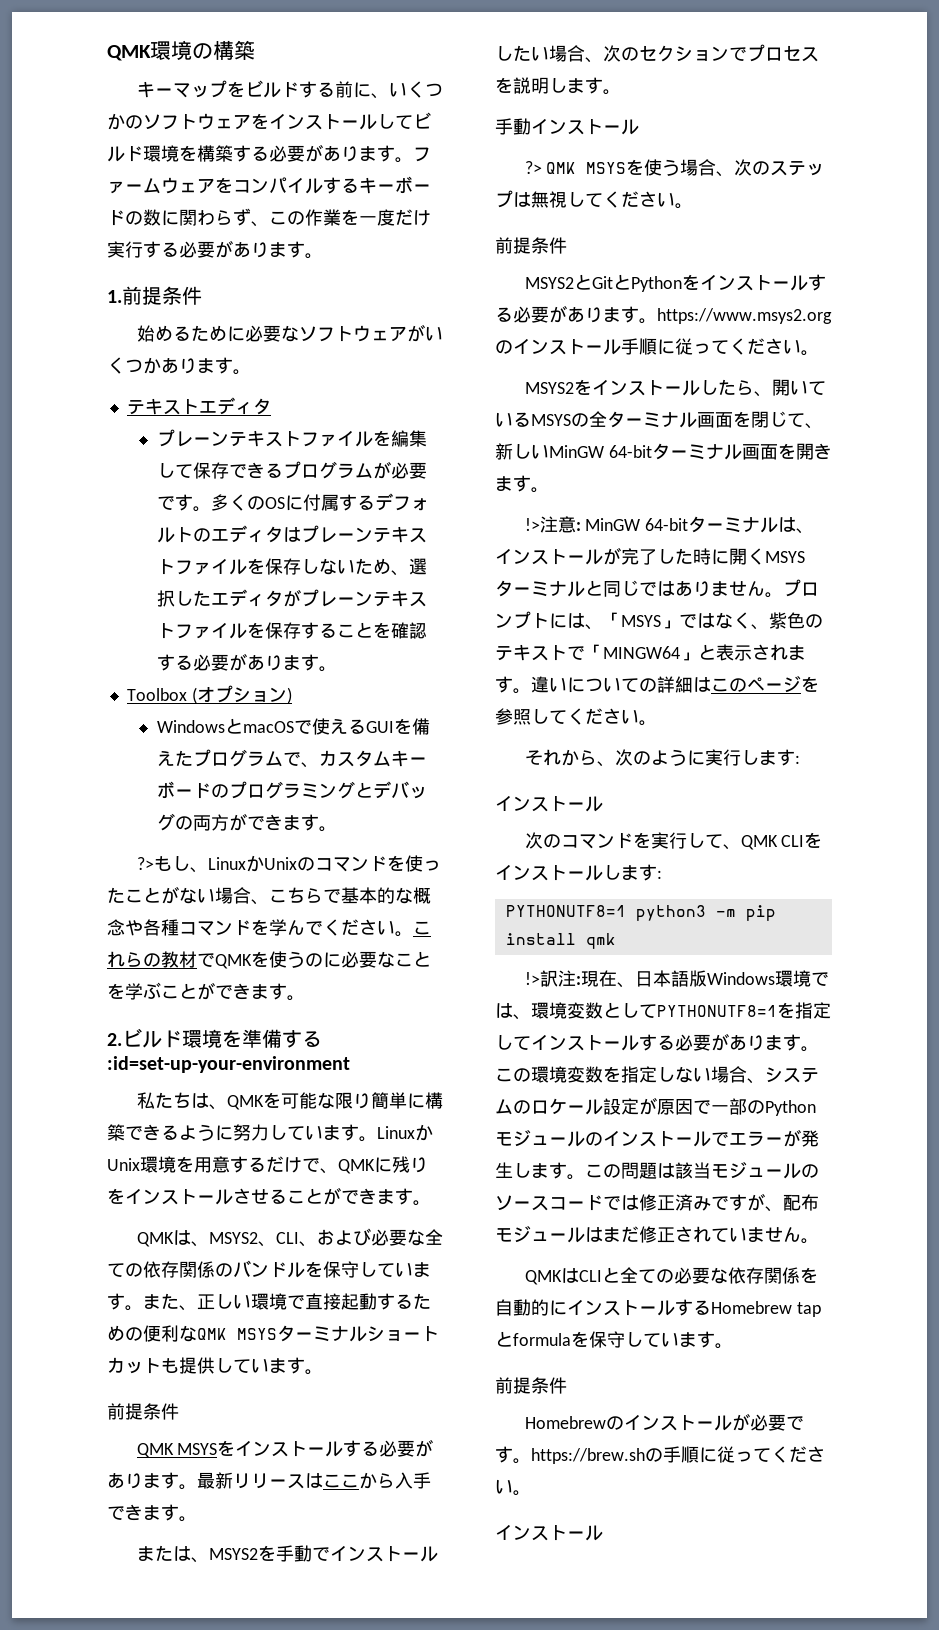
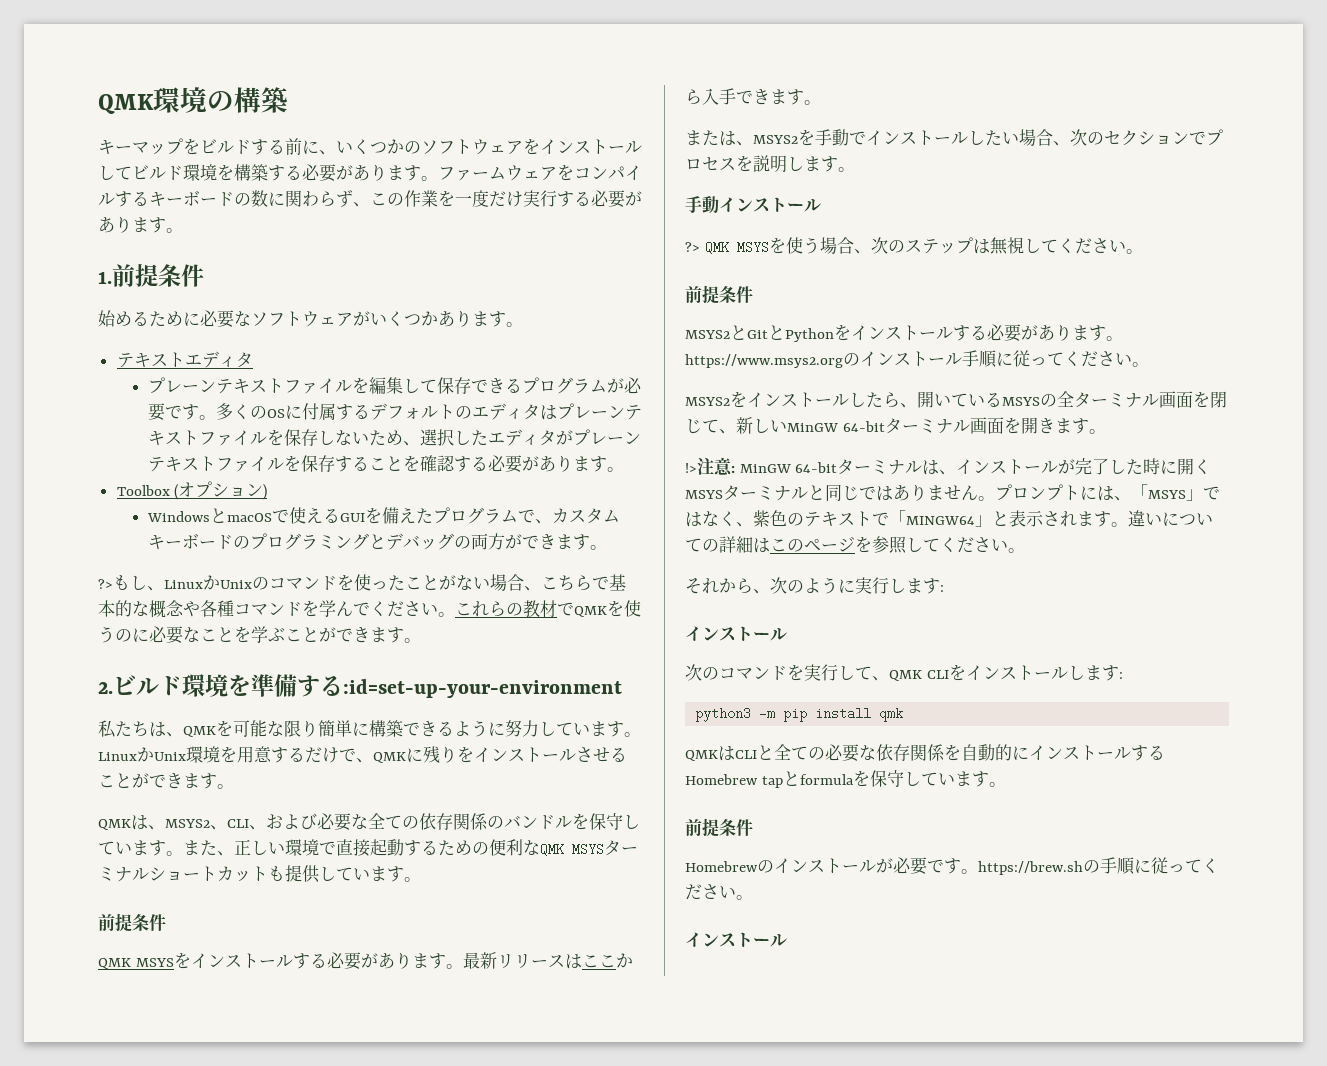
[505,905,626,917] PYTHONUTF8=1 -> (1123, 675) none
[524,970,829,988] [495,1002,831,1020] [495,1033,819,1052] [495,1066,819,1084] [495,1097,816,1116] [495,1129,819,1147] [495,1162,819,1180] [495,1193,819,1212] [495,1226,819,1244] // !>訳注:現在、日本語版Windows環境では、環境変数としてPYTHONUTF8=1を指定してインストールする必要があります。この環境変数を指定しない場合、システムのロケール設定が原因で一部のPythonモジュールのインストールでエラーが発生します。この問題は該当モジュールのソースコードでは修正済みですが、配布モジュールはまだ修正されていません。 -> (904, 715) none

